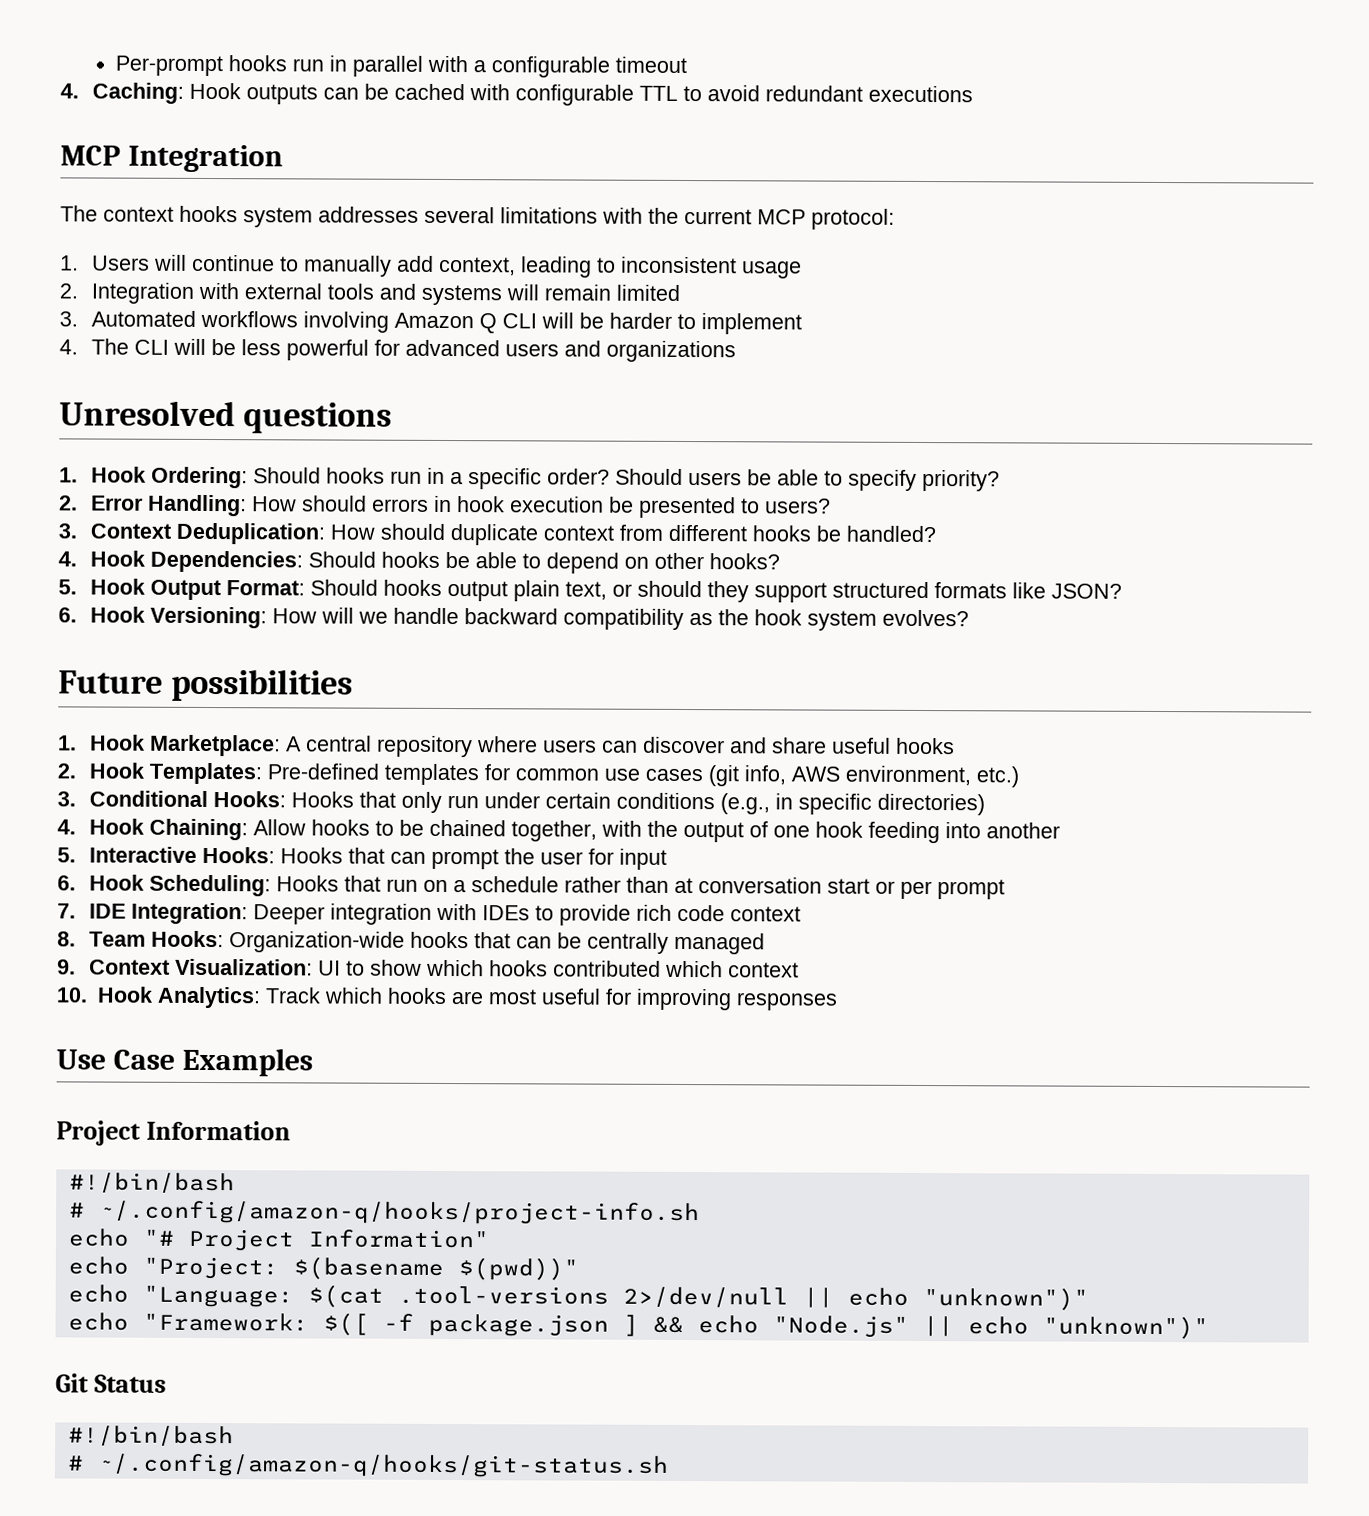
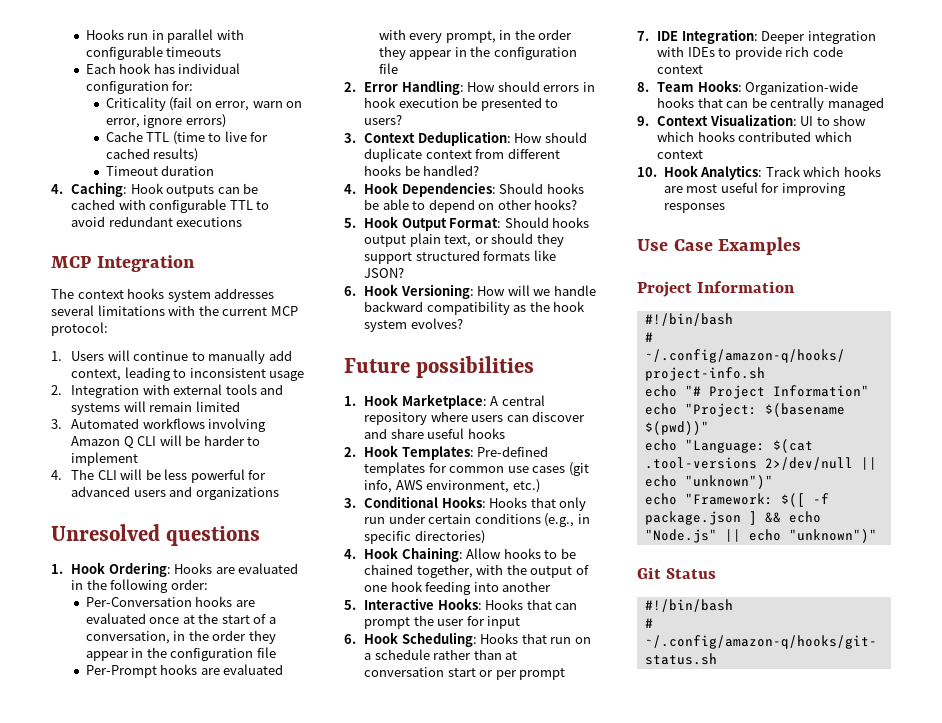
[115,55,288,77] Per-prompt hooks -> [85,29,124,40] Hooks
[473,56,688,78] a configurable timeout -> [85,46,222,60] [85,63,241,74] [85,81,194,94] [105,97,303,111] [105,114,226,128] [105,131,269,145] [105,148,199,162] [105,165,215,176] configurable timeouts // Each hook has individual configuration for: // Criticality (fail on error, warn on error, ignore errors) // Cache TTL (time to live for cached results) // Timeout duration
[252,467,1000,492] Should hooks run in a specific order? Should users be able to specify priority? -> [174,563,299,574] [71,579,208,593] [85,596,255,607] [85,613,276,624] [85,630,276,644] [85,647,276,661] [85,664,284,678] [378,29,573,43] [378,46,577,60] [378,63,398,74] Hooks are evaluated in the following order: // Per-Conversation hooks are evaluated once at the start of a conversation, in the order they appear in the configuration file // Per-Prompt hooks are evaluated with every prompt, in the order they appear in the configuration file

